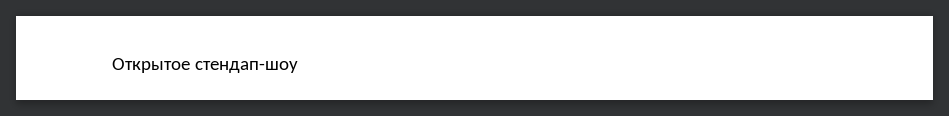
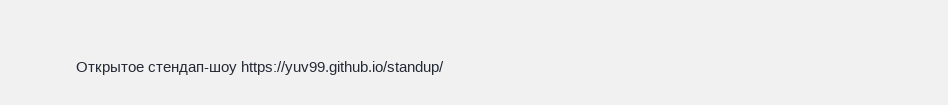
(298, 67) none -> [241,61,445,75] https://yuv99.github.io/standup/

